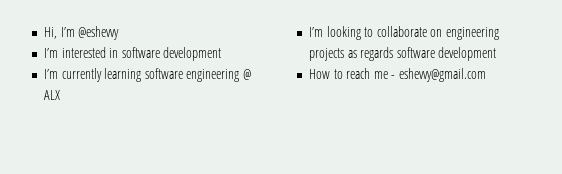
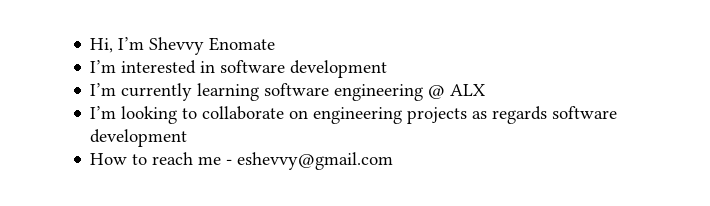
[78,26,120,40] @eshevvy -> [149,37,276,55] Shevvy Enomate

